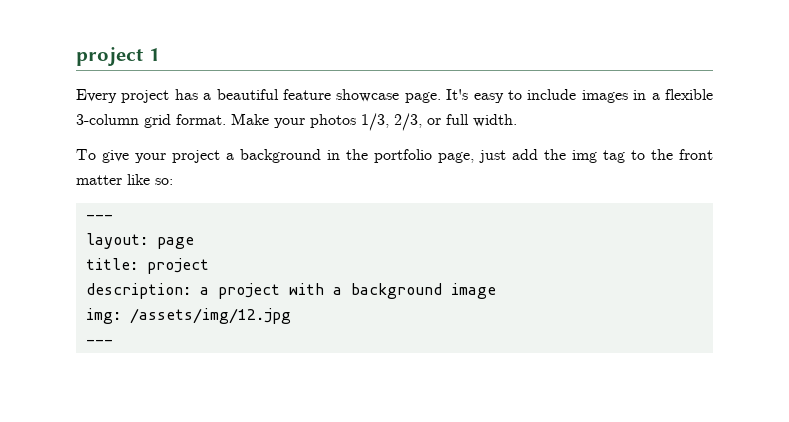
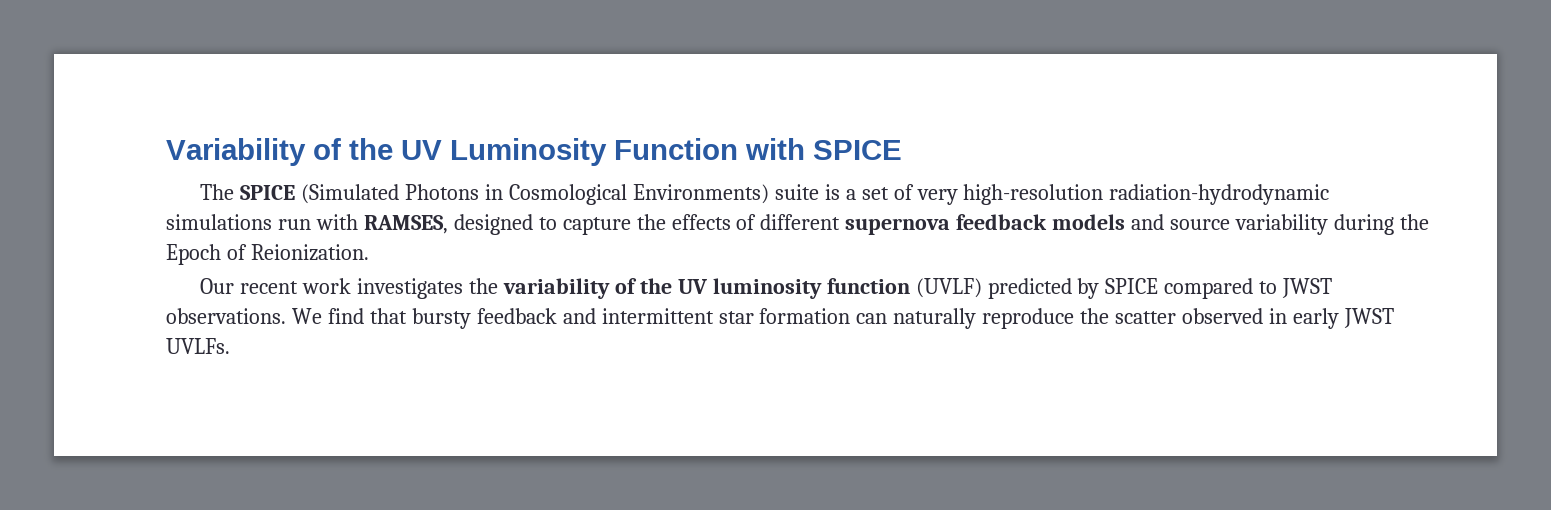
[76,47,160,66] [76,89,713,103] [76,113,517,131] [76,149,713,163] [76,174,173,185] [85,214,113,220] [85,233,194,249] [85,258,209,274] [85,283,496,299] [85,308,291,324] [85,339,113,345] project 1 // Every project has a beautiful feature showcase page. It's easy to include images in a flexible 3-column grid format. Make your photos 1/3, 2/3, or full width. // To give your project a background in the portfolio page, just add the img tag to the front matter like so: // --- // layout: page // title: project // description: a project with a background image // img: /assets/img/12.jpg // --- -> [166,138,902,166] [200,184,1330,205] [166,214,1429,235] [166,244,369,265] [200,278,1333,299] [166,308,1394,329] [166,338,230,354] Variability of the UV Luminosity Function with SPICE // The SPICE (Simulated Photons in Cosmological Environments) suite is a set of very high-resolution radiation-hydrodynamic simulations run with RAMSES, designed to capture the effects of different supernova feedback models and source variability during the Epoch of Reionization. // Our recent work investigates the variability of the UV luminosity function (UVLF) predicted by SPICE compared to JWST observations. We find that bursty feedback and intermittent star formation can naturally reproduce the scatter observed in early JWST UVLFs.

